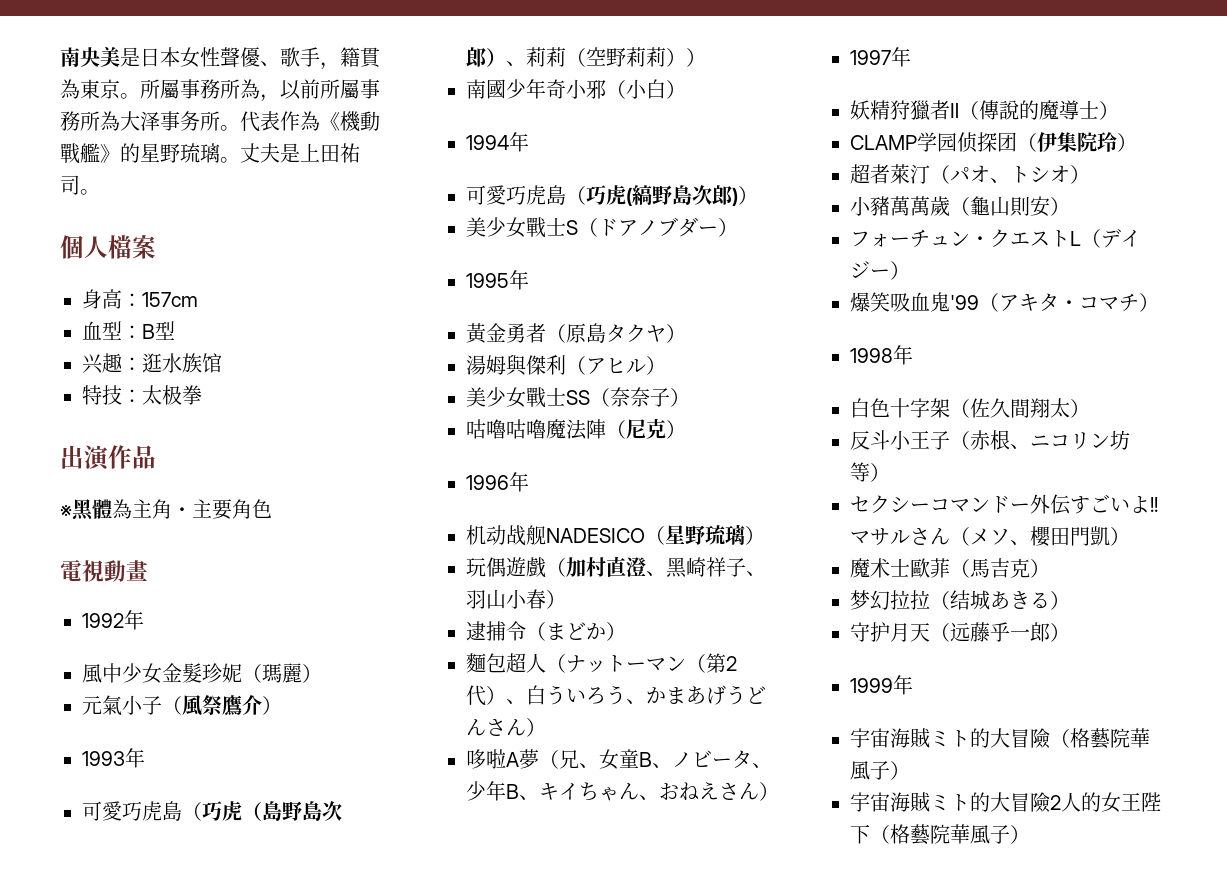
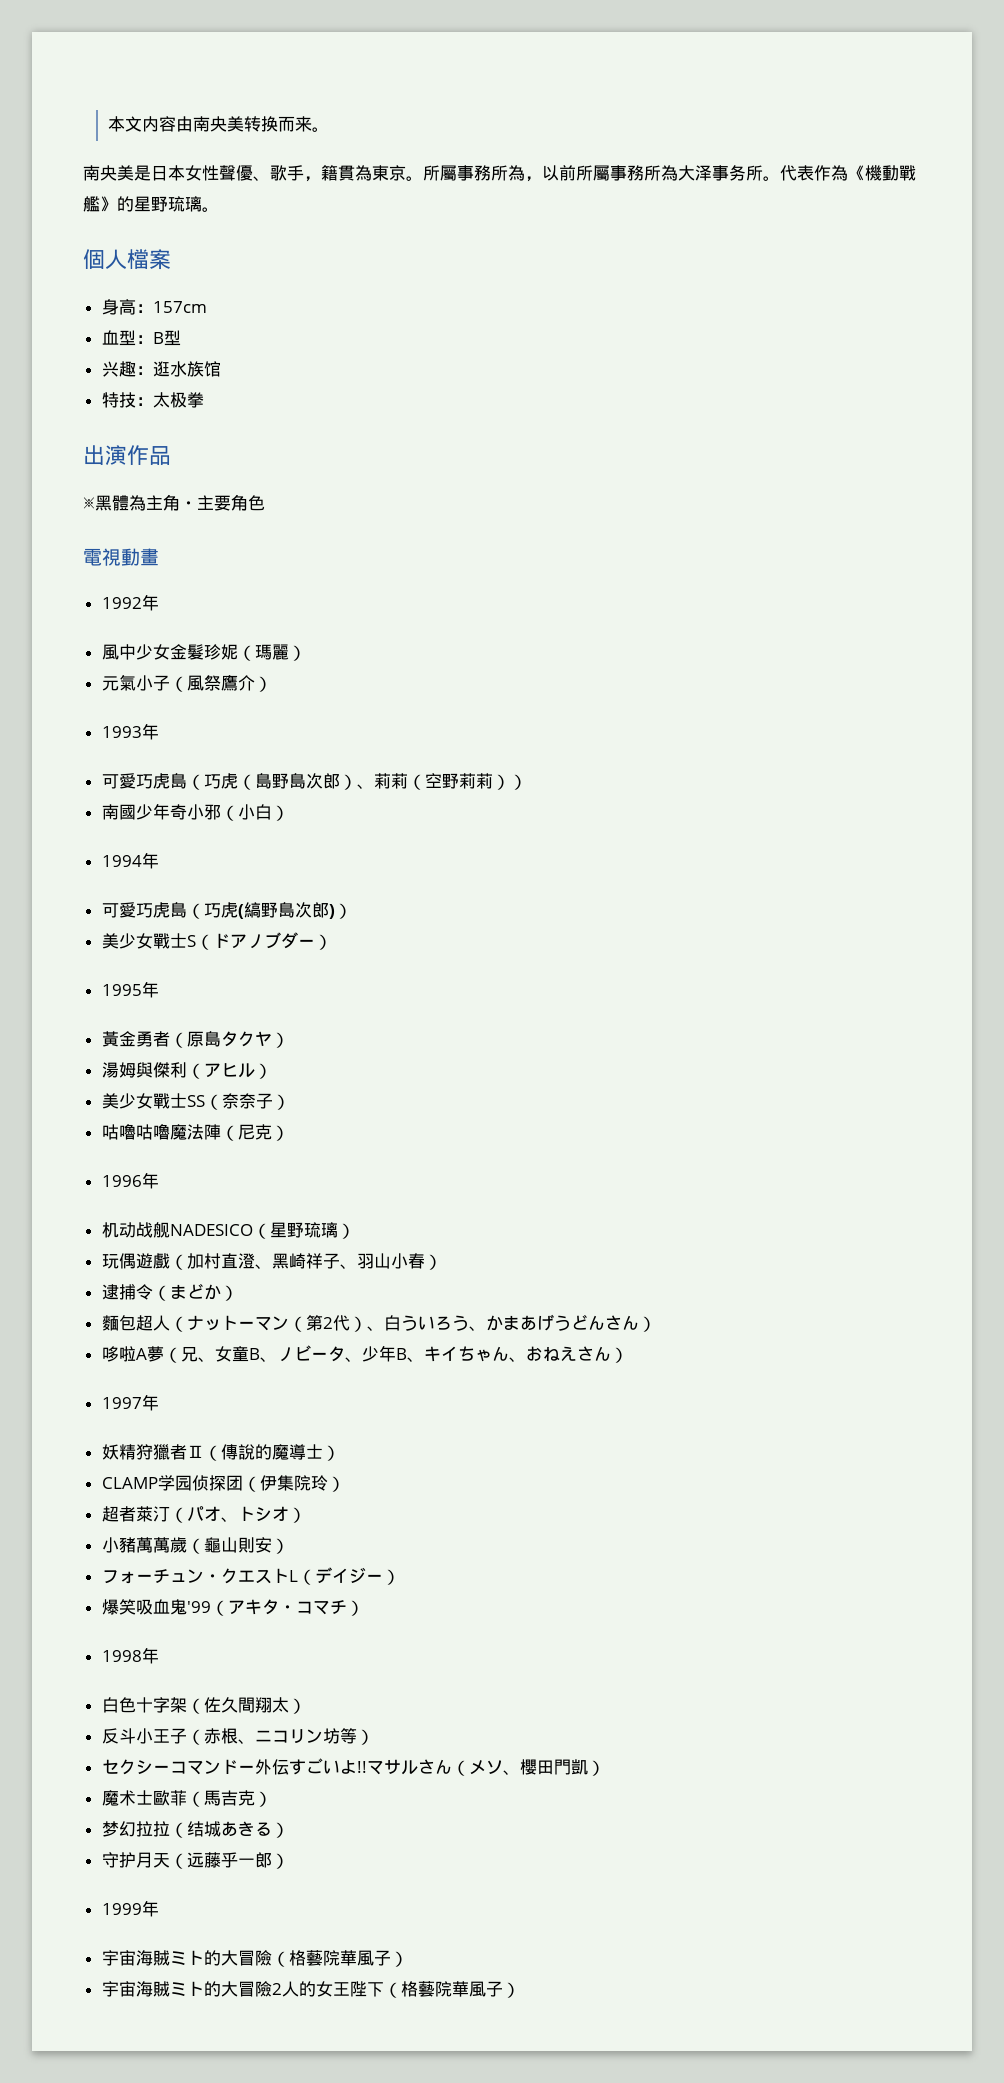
(60, 57) none -> [107,116,329,132] 本文内容由南央美转换而来。 //
[240,143,360,163] [60,175,100,195] 丈夫是上田祐司。 -> (219, 209) none

